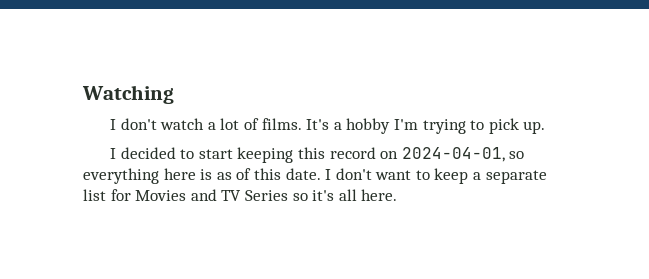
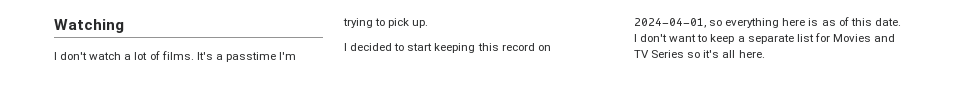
[346,118,391,134] hobby -> [225,52,276,62] passtime

